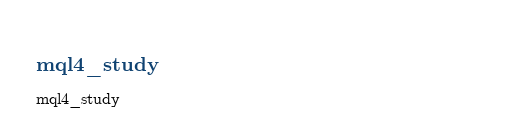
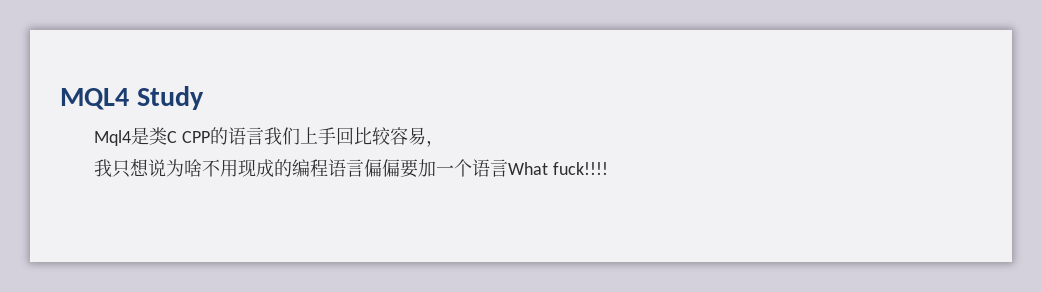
[36,57,159,77] [36,93,120,108] mql4_study // mql4_study -> [60,86,204,110] [93,127,444,147] [93,158,608,178] MQL4 Study // Mql4是类C CPP的语言我们上手回比较容易， // 我只想说为啥不用现成的编程语言偏偏要加一个语言What fuck!!!!

